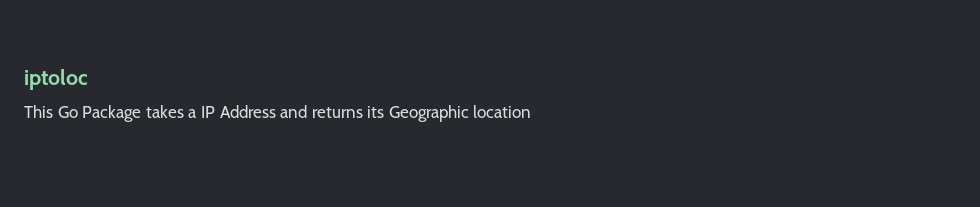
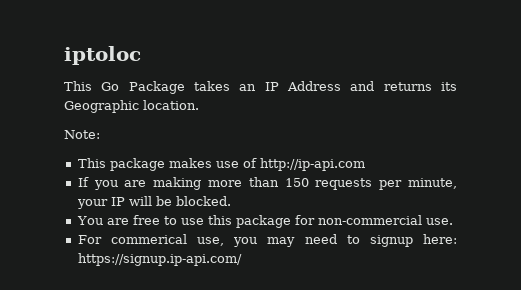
[188,109,198,118] a -> [239,84,257,91] an
[473,105,532,118] location -> [143,100,199,110] [64,130,100,139] [77,158,365,171] [77,177,457,190] [76,196,231,209] [76,215,453,228] [77,234,457,247] [77,253,242,266] location. // Note: // This package makes use of http://ip-api.com // If you are making more than 150 requests per minute, your IP will be blocked. // You are free to use this package for non-commercial use. // For commerical use, you may need to signup here: https://signup.ip-api.com/

